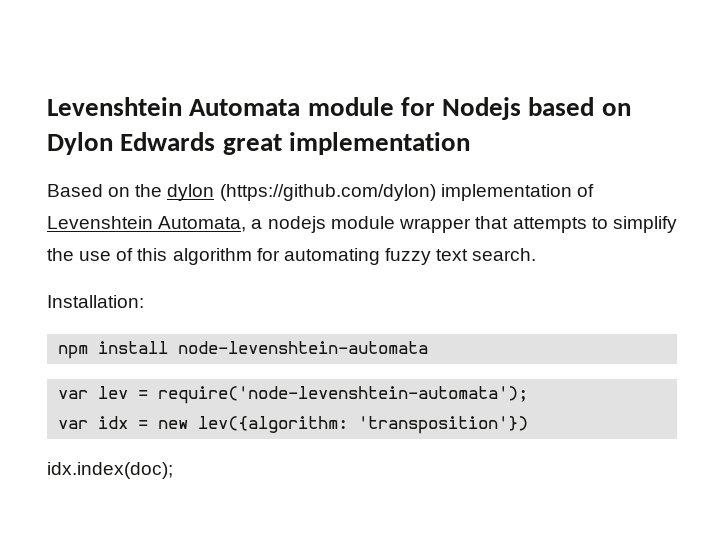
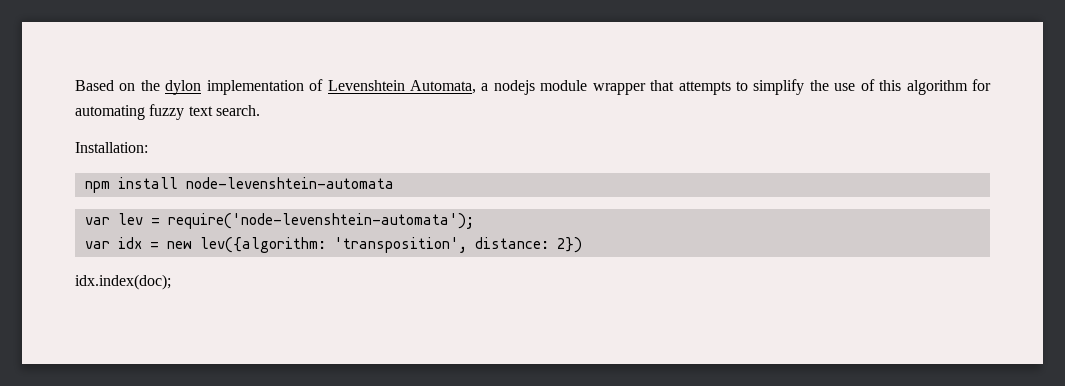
[47,97,631,120] [47,132,470,155] Levenshtein Automata module for Nodejs based on Dylon Edwards great implementation // -> (75, 85) none
[219,184,436,201] (https://github.com/dylon) -> (202, 87) none
[358,416,529,434] 'transposition'}) -> [333,237,582,253] 'transposition', distance: 2})

